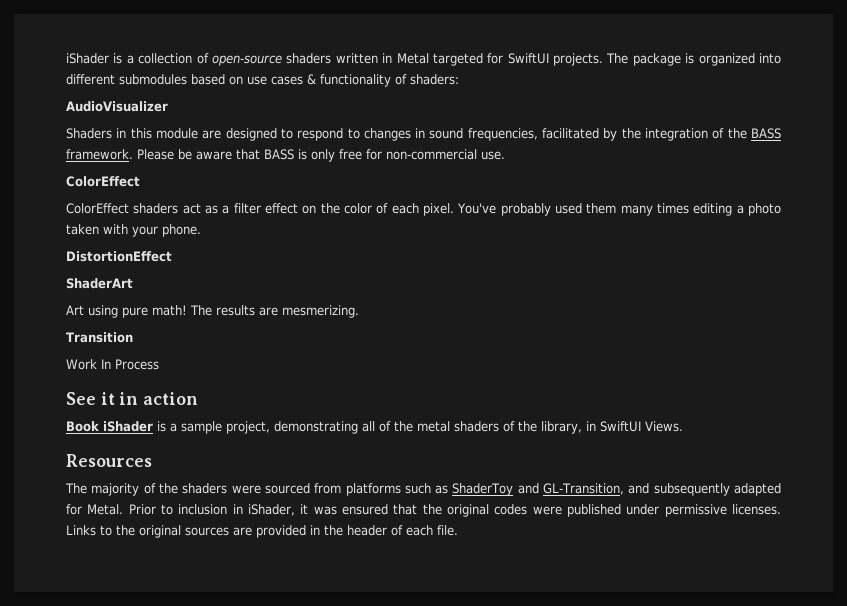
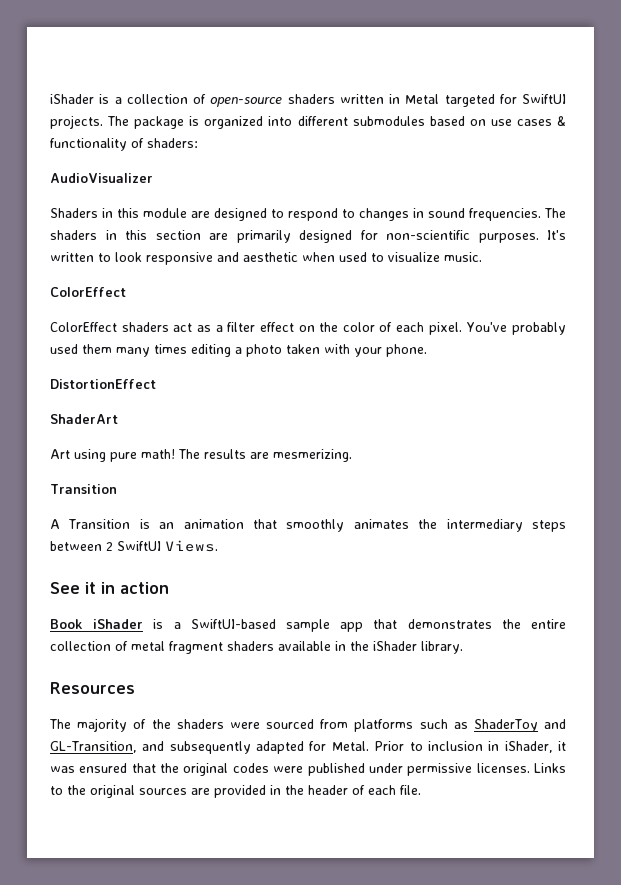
[467,128,781,141] [66,149,505,162] frequencies, facilitated by the integration of the BASS framework. Please be aware that BASS is only free for non-commercial use. -> [469,208,566,221] [50,230,566,243] [50,252,482,265] frequencies. The shaders in this section are primarily designed for non-scientific purposes. It's written to look responsive and aesthetic when used to visualize music.
[66,359,159,370] Work In Process -> [50,519,566,532] [50,540,218,552] A Transition is an animation that smoothly animates the intermediary steps between 2 SwiftUI Views.
[181,421,683,434] sample project, demonstrating all of the metal shaders of the library, in SwiftUI Views. -> [190,619,566,632] [50,641,463,654] SwiftUI-based sample app that demonstrates the entire collection of metal fragment shaders available in the iShader library.

